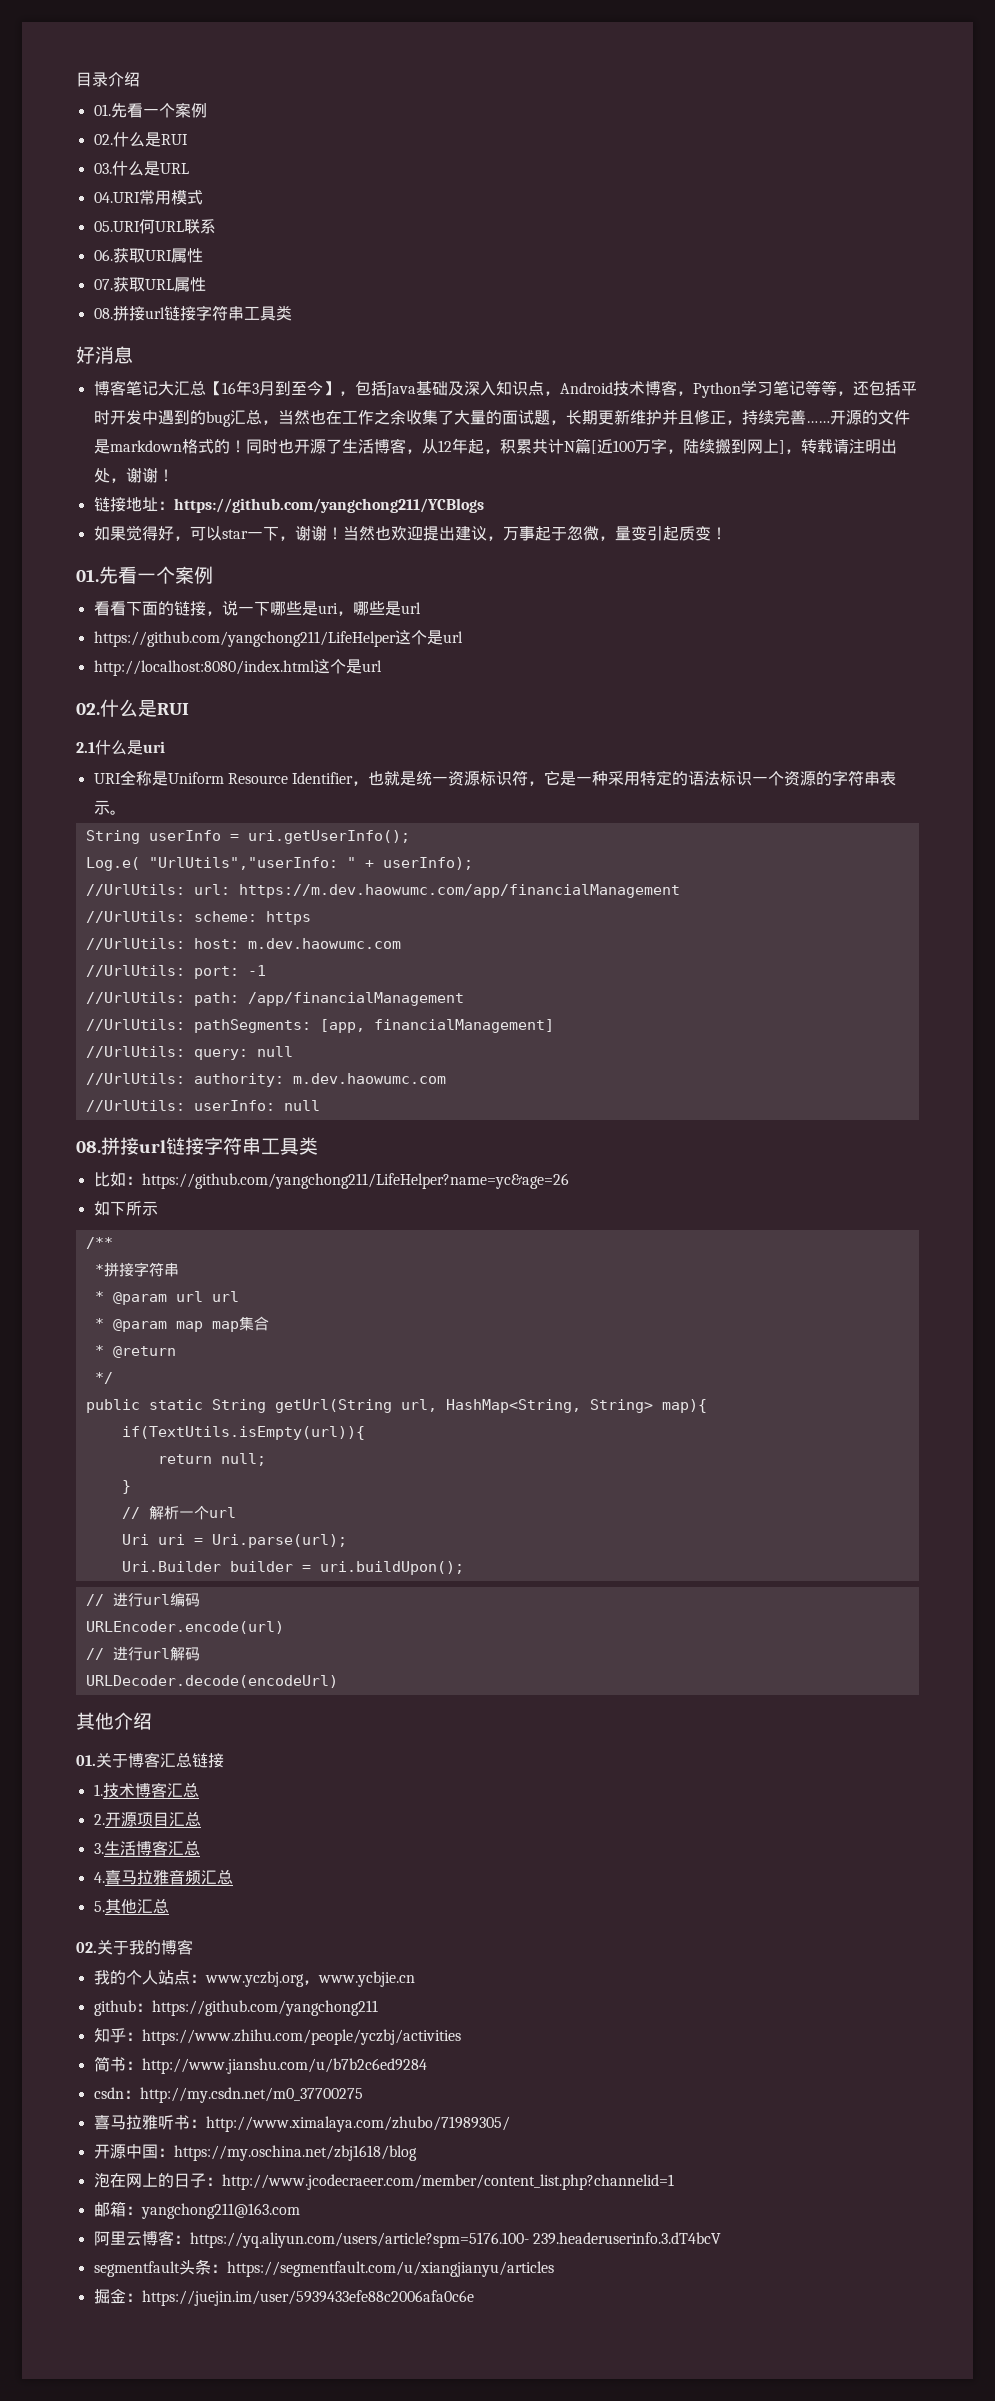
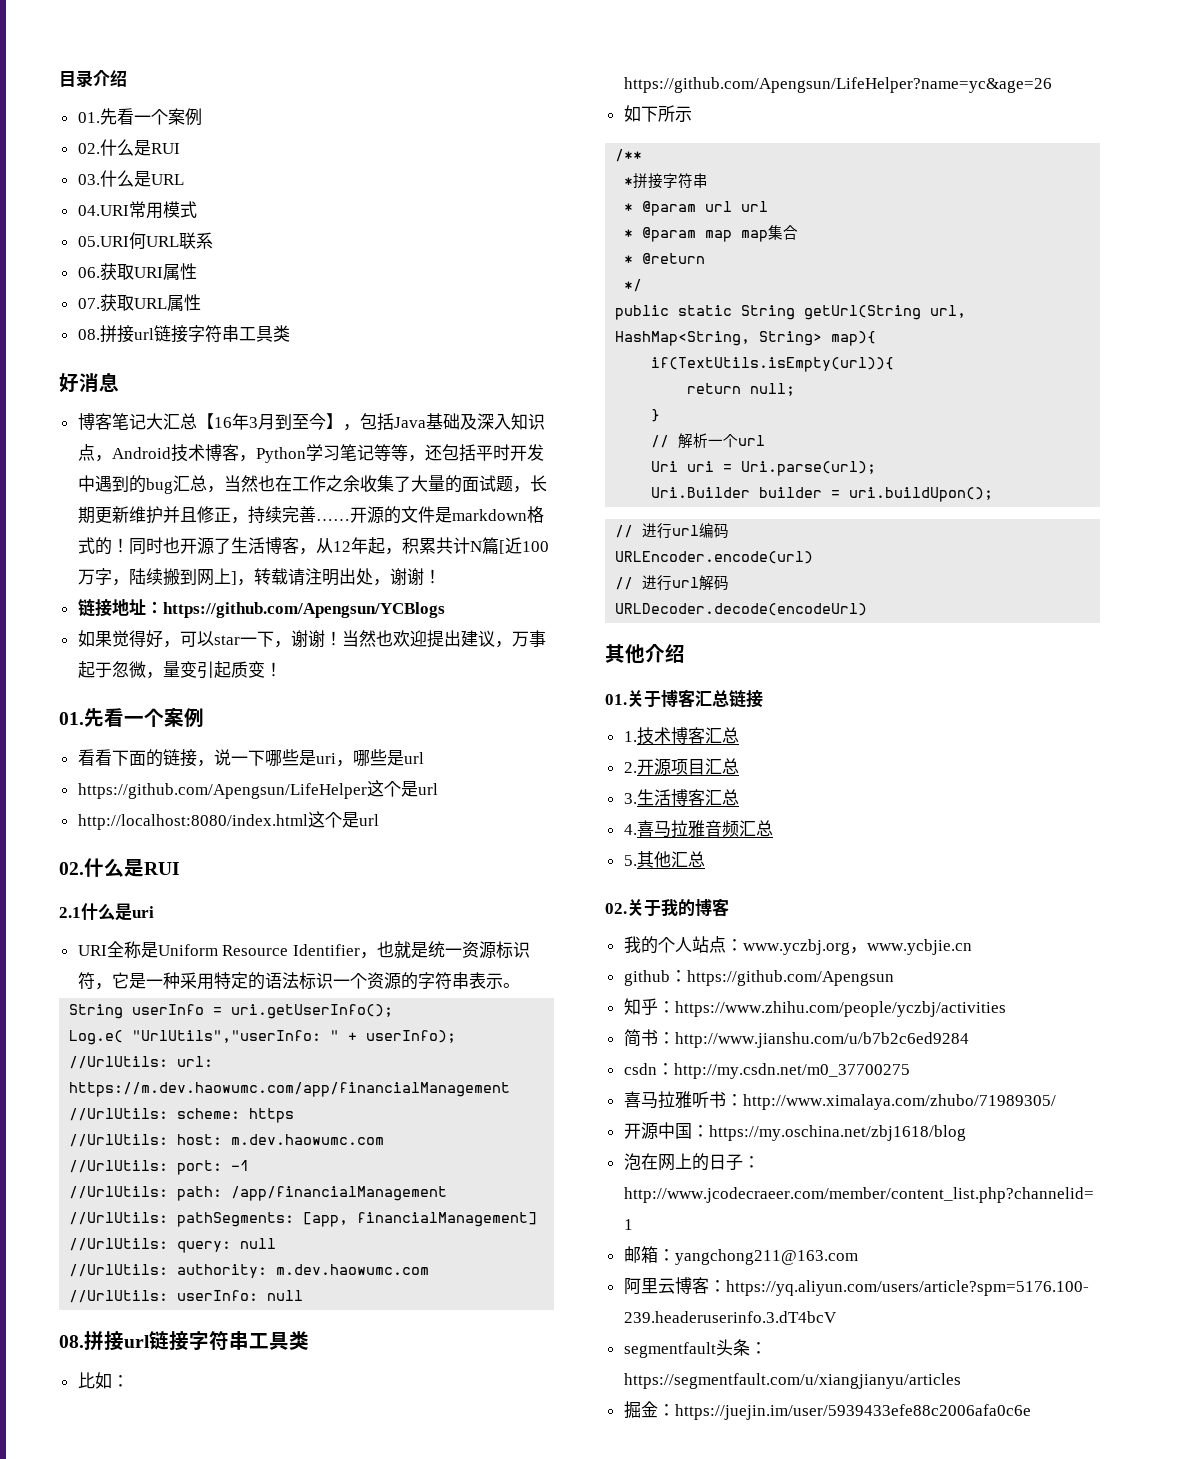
[173,498,484,513] https://github.com/yangchong211/YCBlogs -> [162,602,445,618] https://github.com/Apengsun/YCBlogs
[93,631,396,647] https://github.com/yangchong211/LifeHelper -> [77,783,367,799] https://github.com/Apengsun/LifeHelper
[141,1173,569,1189] https://github.com/yangchong211/LifeHelper?name=yc&age=26 -> [623,77,1052,93] https://github.com/Apengsun/LifeHelper?name=yc&age=26
[151,2000,378,2016] https://github.com/yangchong211 -> [686,970,894,986] https://github.com/Apengsun

